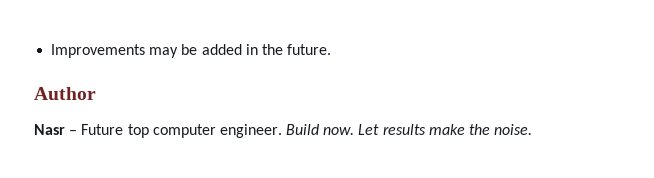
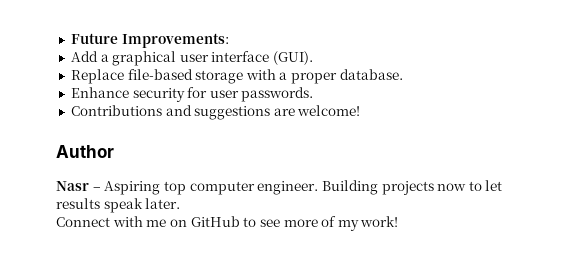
[51,44,332,58] Improvements may be added in the future. -> [70,33,229,48] [70,51,314,66] [70,69,403,84] [70,87,314,102] [70,105,361,120] Future Improvements: // Add a graphical user interface (GUI). // Replace file-based storage with a proper database. // Enhance security for user passwords. // Contributions and suggestions are welcome!
[81,124,124,135] Future -> [104,181,161,195] Aspiring
[286,124,533,135] Build now. Let results make the noise. -> [321,180,503,195] [56,198,181,213] [56,216,399,231] Building projects now to let results speak later. // Connect with me on GitHub to see more of my work!

